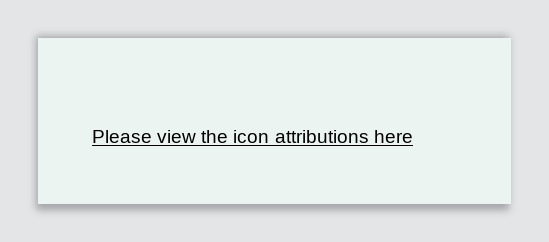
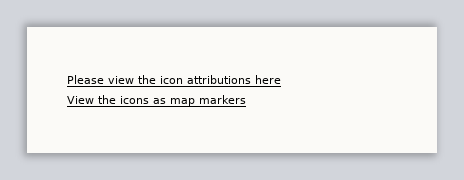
(413, 136) none -> [67,95,246,106] // View the icons as map markers

